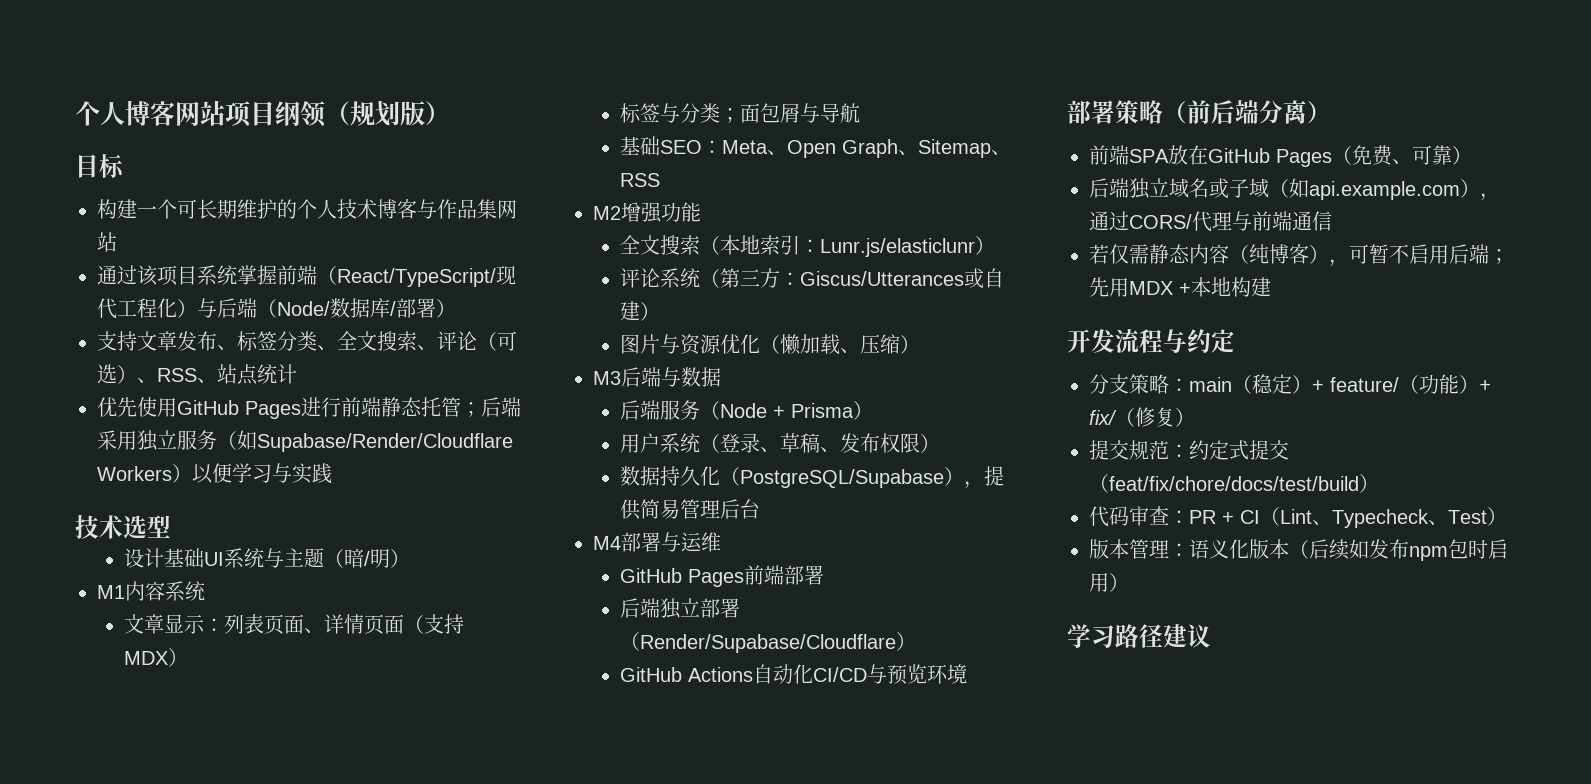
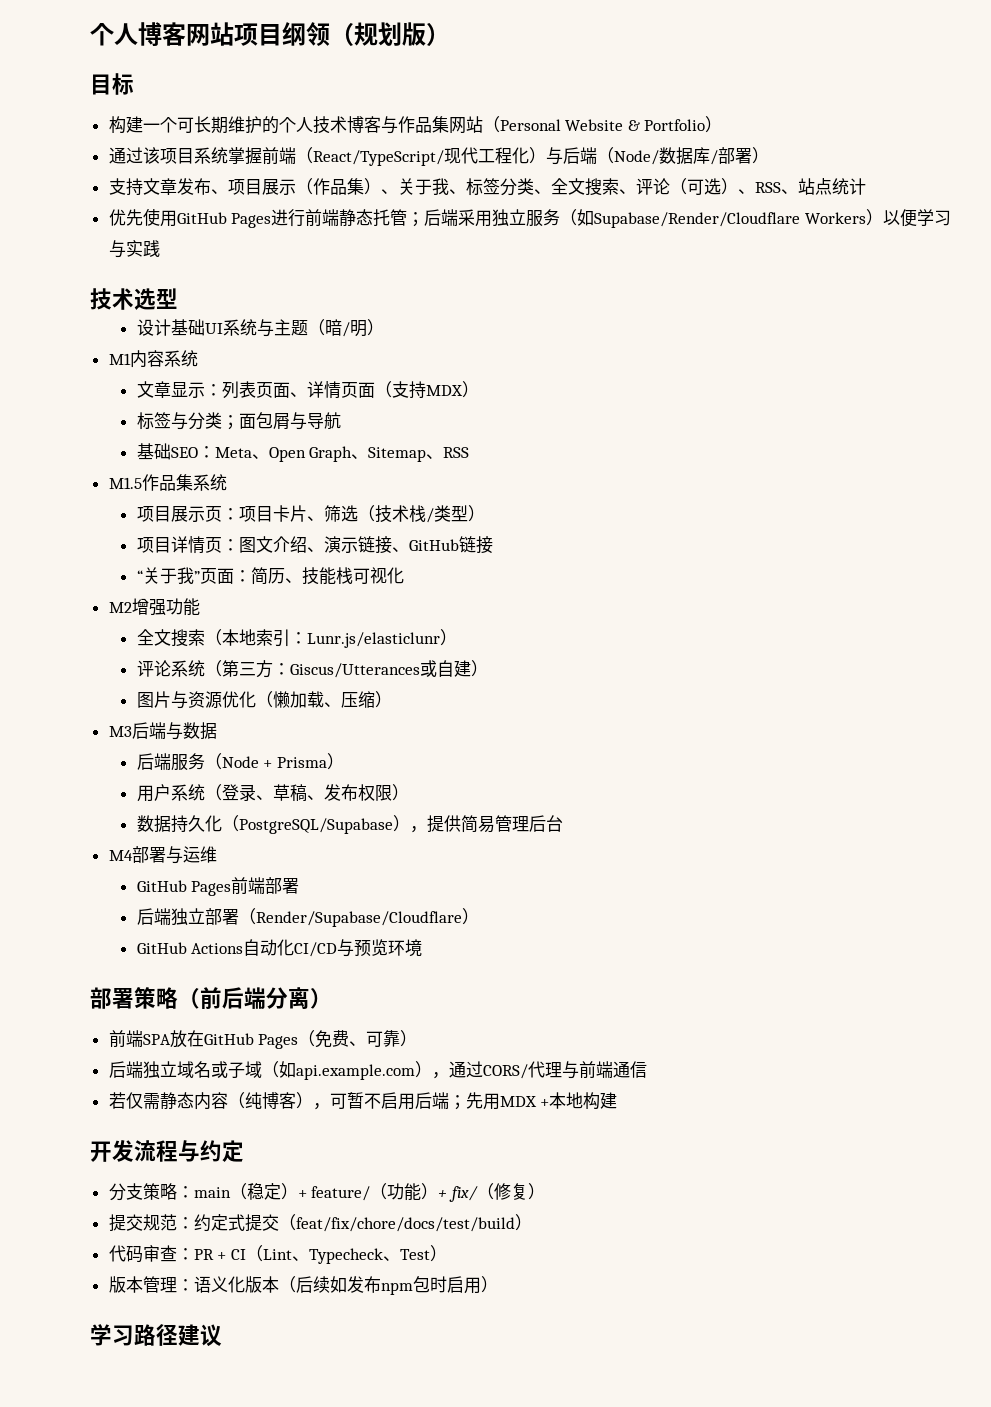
(117, 242) none -> [482,116,723,133] （Personal Website & Portfolio）
(237, 347) none -> [227,178,466,195] 项目展示（作品集）、关于我、
(660, 180) none -> [108,474,227,491] [136,505,485,523] [136,536,493,554] [136,567,404,585] // M1.5作品集系统 // 项目展示页：项目卡片、筛选（技术栈/类型） // 项目详情页：图文介绍、演示链接、GitHub链接 // “关于我”页面：简历、技能栈可视化

